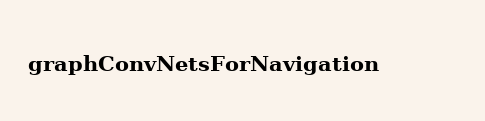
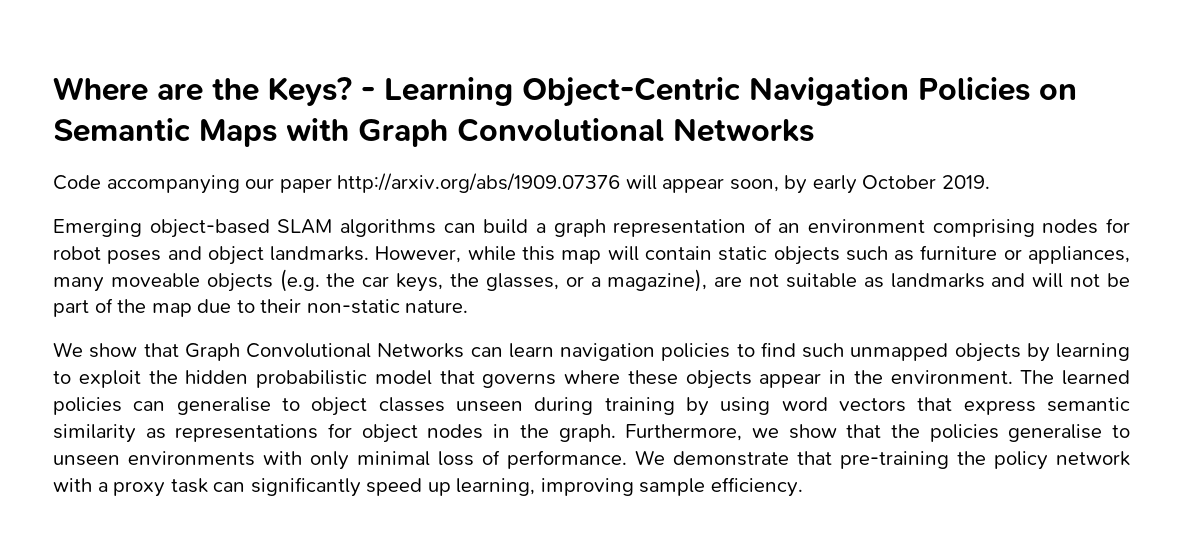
[28,55,379,75] graphConvNetsForNavigation -> [53,77,1077,107] [53,118,814,147] [53,173,990,194] [53,218,1130,238] [53,245,1130,265] [53,269,1131,292] [53,298,469,317] [53,342,1130,362] [53,370,1130,389] [53,397,1131,416] [53,423,1130,443] [53,450,1130,470] [53,477,803,497] Where are the Keys? - Learning Object-Centric Navigation Policies on Semantic Maps with Graph Convolutional Networks // Code accompanying our paper http://arxiv.org/abs/1909.07376 will appear soon, by early October 2019. // Emerging object-based SLAM algorithms can build a graph representation of an environment comprising nodes for robot poses and object landmarks. However, while this map will contain static objects such as furniture or appliances, many moveable objects (e.g. the car keys, the glasses, or a magazine), are not suitable as landmarks and will not be part of the map due to their non-static nature. // We show that Graph Convolutional Networks can learn navigation policies to find such unmapped objects by learning to exploit the hidden probabilistic model that governs where these objects appear in the environment. The learned policies can generalise to object classes unseen during training by using word vectors that express semantic similarity as representations for object nodes in the graph. Furthermore, we show that the policies generalise to unseen environments with only minimal loss of performance. We demonstrate that pre-training the policy network with a proxy task can significantly speed up learning, improving sample efficiency.

